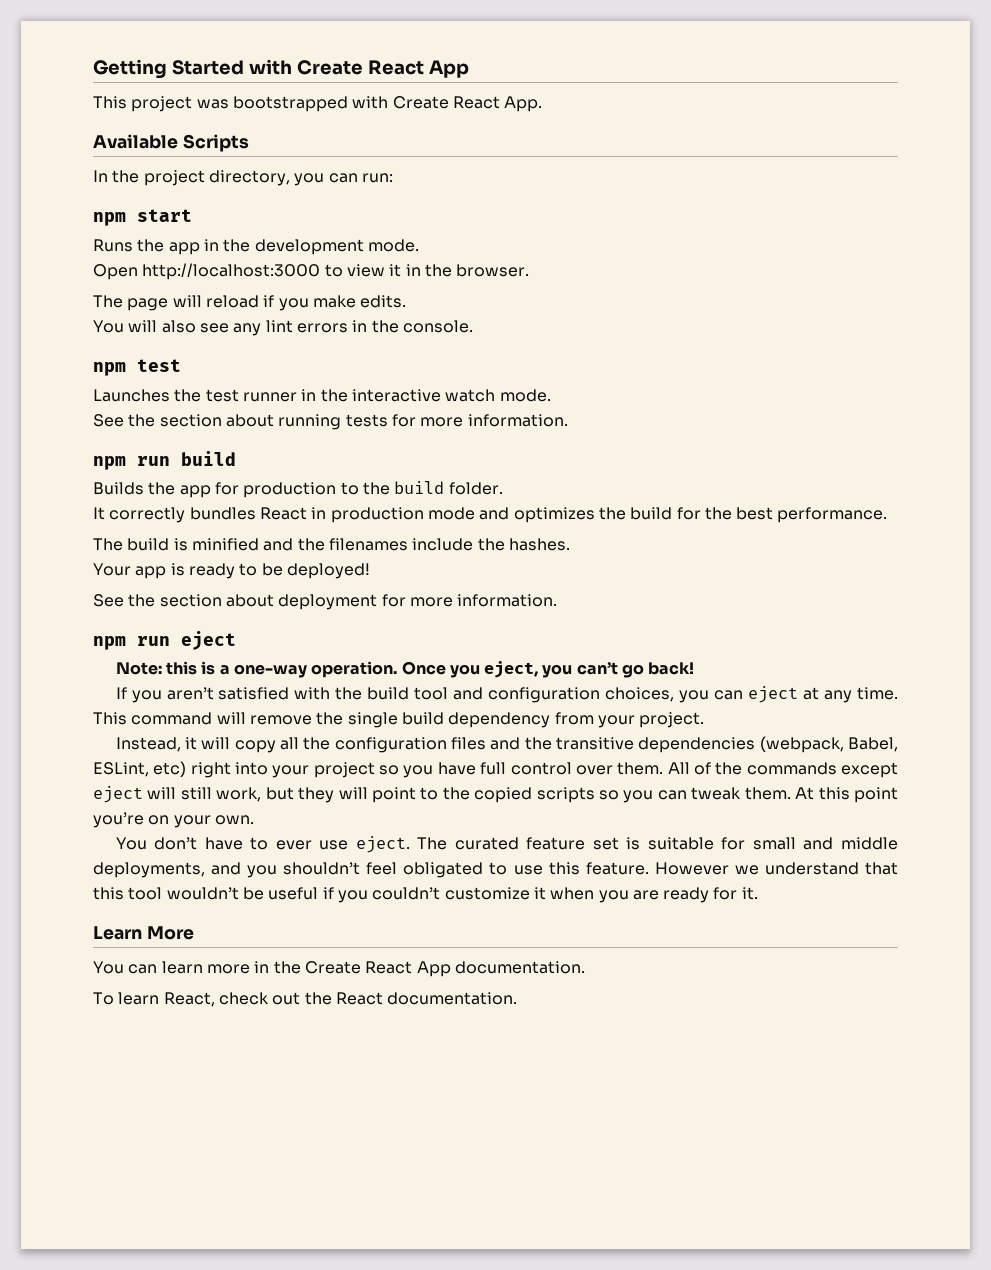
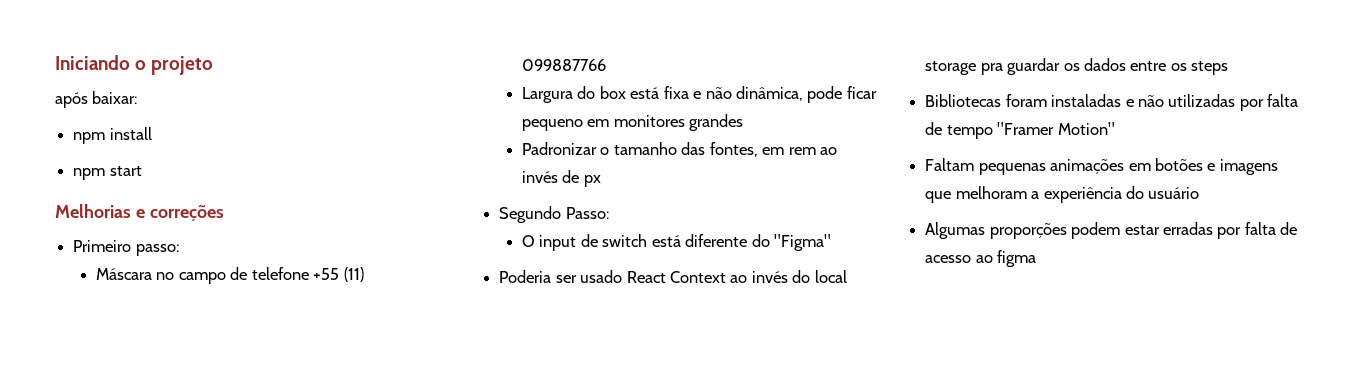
[93,59,469,79] [93,96,543,112] [93,134,249,152] [93,170,393,186] [93,209,192,226] [93,239,419,255] [93,263,530,280] [93,295,407,311] [93,320,473,336] [93,359,181,376] [93,389,551,402] [93,414,568,430] [93,451,236,470] [93,481,503,498] [93,507,888,523] [93,538,570,551] [93,563,370,579] [93,594,558,610] [93,631,236,650] [115,661,695,678] [115,686,898,703] [93,712,705,728] [115,736,898,753] [93,761,899,778] [93,786,899,803] [93,812,254,828] [115,836,898,853] [93,862,899,878] [93,887,758,903] [93,926,194,940] [93,961,585,977] [93,992,518,1007] Getting Started with Create React App // This project was bootstrapped with Create React App. // Available Scripts // In the project directory, you can run: // npm start // Runs the app in the development mode. // Open http://localhost:3000 to view it in the browser. // The page will reload if you make edits. // You will also see any lint errors in the console. // npm test // Launches the test runner in the interactive watch mode. // See the section about running tests for more information. // npm run build // Builds the app for production to the build folder. // It correctly bundles React in production mode and optimizes the build for the best performance. // The build is minified and the filenames include the hashes. // Your app is ready to be deployed! // See the section about deployment for more information. // npm run eject // Note: this is a one-way operation. Once you eject, you can’t go back! // If you aren’t satisfied with the build tool and configuration choices, you can eject at any time. This command will remove the single build dependency from your project. // Instead, it will copy all the configuration files and the transitive dependencies (webpack, Babel, ESLint, etc) right into your project so you have full control over them. All of the commands except eject will still work, but they will point to the copied scripts so you can tweak them. At this point you’re on your own. // You don’t have to ever use eject. The curated feature set is suitable for small and middle deployments, and you shouldn’t feel obligated to use this feature. However we understand that this tool wouldn’t be useful if you couldn’t customize it when you are ready for it. // Learn More // You can learn more in the Create React App documentation. // To learn React, check out the React documentation. -> [55,55,214,75] [55,91,138,108] [73,127,152,144] [73,166,142,180] [55,204,224,221] [73,240,179,256] [95,267,364,284] [521,59,606,71] [521,86,877,103] [521,114,744,131] [521,142,837,157] [521,170,601,187] [499,206,609,223] [521,234,831,251] [499,270,847,283] [925,58,1229,75] [925,94,1299,111] [925,122,1115,139] [925,158,1278,175] [925,186,1200,203] [925,222,1298,239] [925,250,1037,267] Iniciando o projeto // após baixar: // npm install // npm start // Melhorias e correções // Primeiro passo: // Máscara no campo de telefone +55 (11) 099887766 // Largura do box está fixa e não dinâmica, pode ficar pequeno em monitores grandes // Padronizar o tamanho das fontes, em rem ao invés de px // Segundo Passo: // O input de switch está diferente do "Figma" // Poderia ser usado React Context ao invés do local storage pra guardar os dados entre os steps // Bibliotecas foram instaladas e não utilizadas por falta de tempo "Framer Motion" // Faltam pequenas animações em botões e imagens que melhoram a experiência do usuário // Algumas proporções podem estar erradas por falta de acesso ao figma

